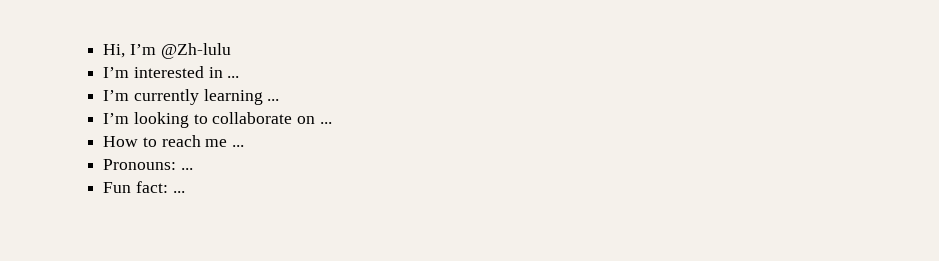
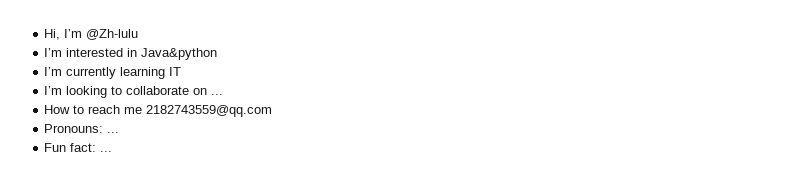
[227,76,240,78] ... -> [141,48,218,60] Java&python
[267,99,280,101] ... -> [169,67,182,76] IT
[232,145,245,147] ... -> [146,105,273,117] 2182743559@qq.com

